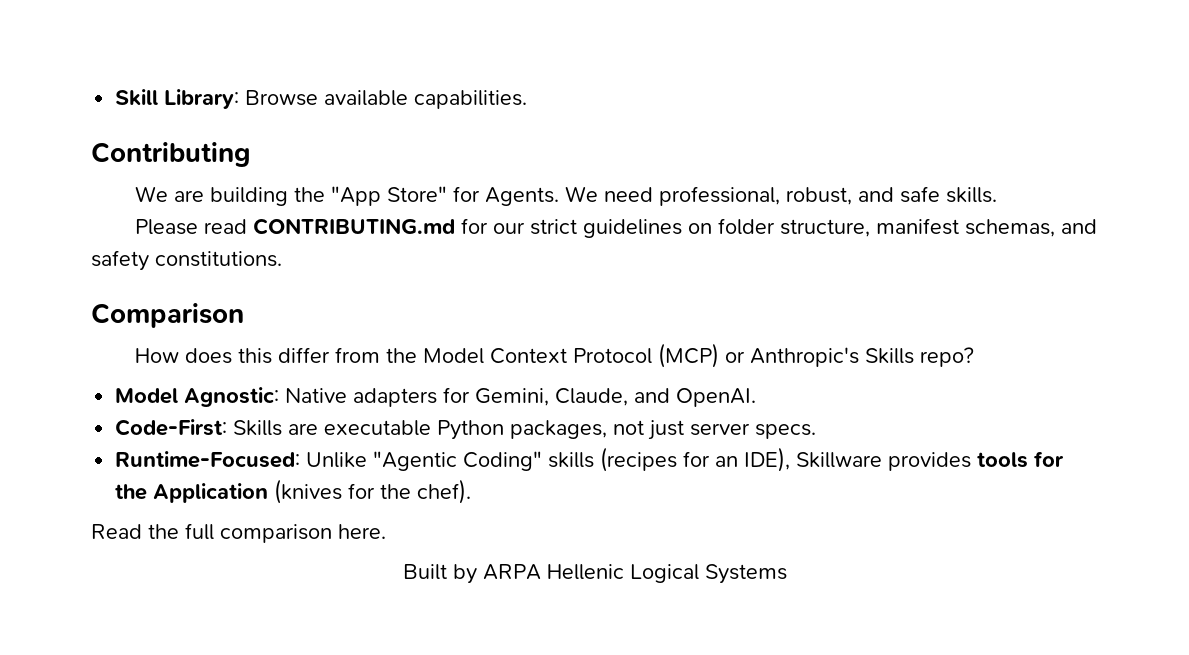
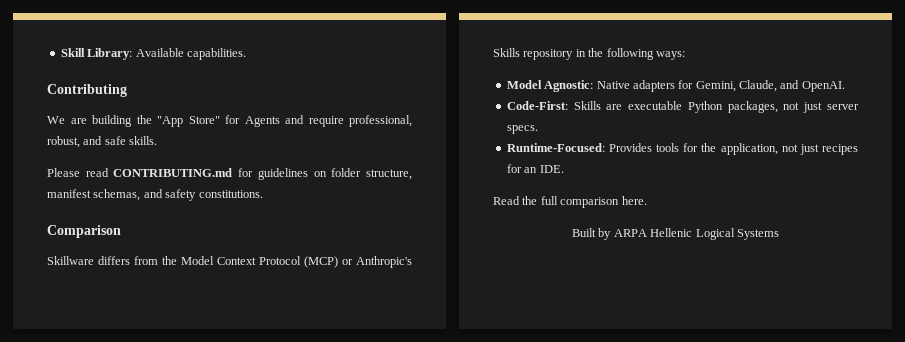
[245,90,409,106] Browse available -> [135,48,184,57] Available
[484,186,653,206] Agents. We need -> [244,115,344,127] Agents and require
[492,219,577,235] our strict -> (254, 172) none
[134,347,330,364] How does this differ -> [47,256,130,265] Skillware differs
[919,347,974,367] repo? -> [523,48,685,60] repository in the following ways:
[306,447,1065,472] [115,479,472,504] Unlike "Agentic Coding" skills (recipes for an IDE), Skillware provides tools for the Application (knives for the chef). -> [608,143,858,155] [506,164,564,173] Provides tools for the application, not just recipes for an IDE.

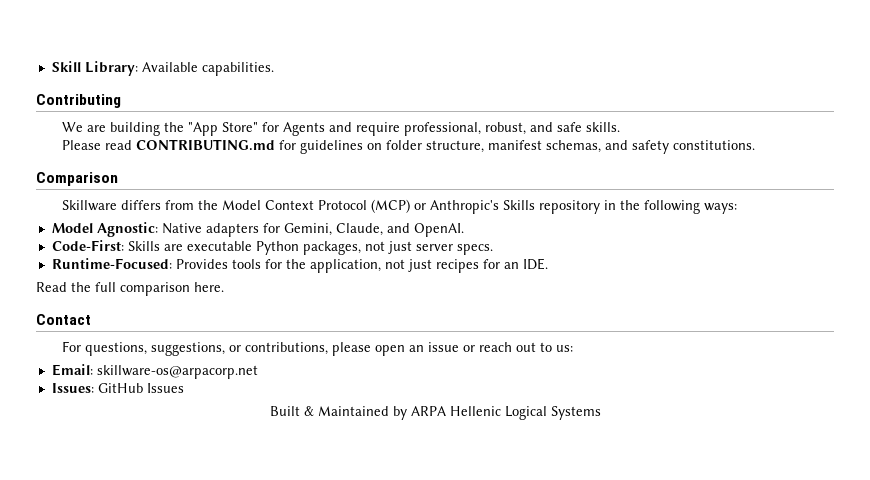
(647, 200) none -> [36,314,91,325] [62,341,574,356] [51,364,258,379] [51,383,184,393] // Contact // For questions, suggestions, or contributions, please open an issue or reach out to us: // Email: skillware-os@arpacorp.net // Issues: GitHub Issues
(597, 232) none -> [303,406,389,416] & Maintained

